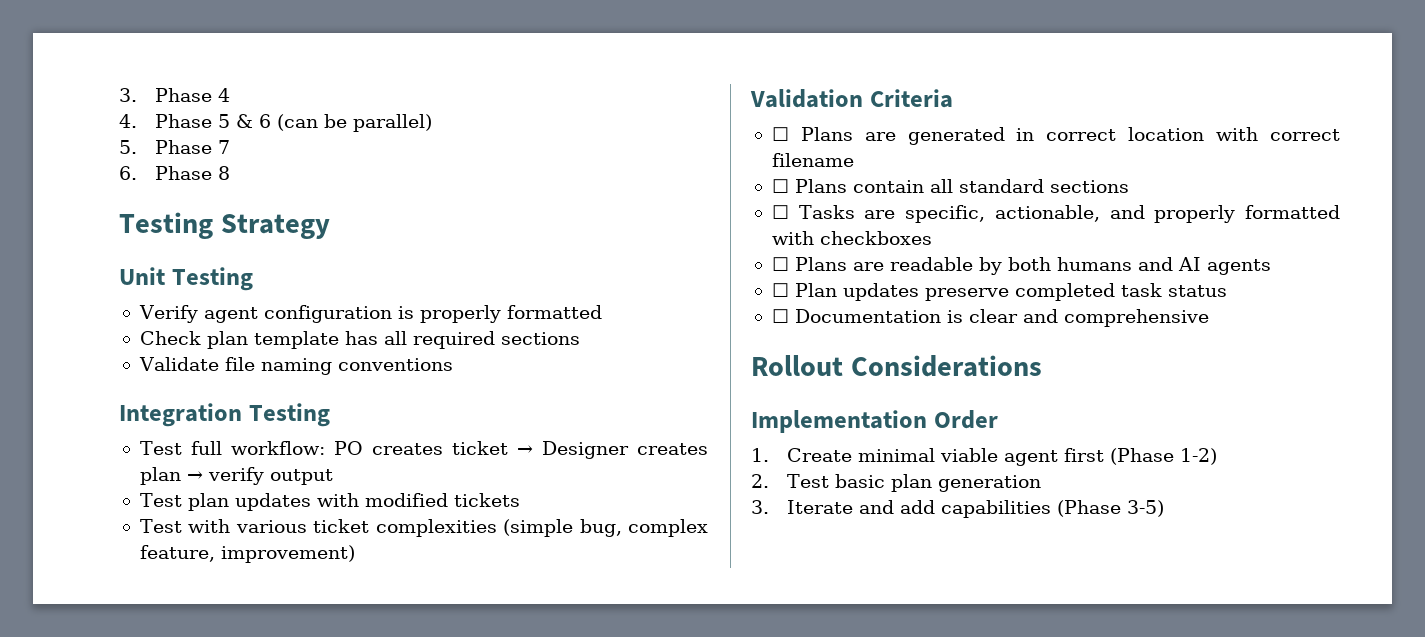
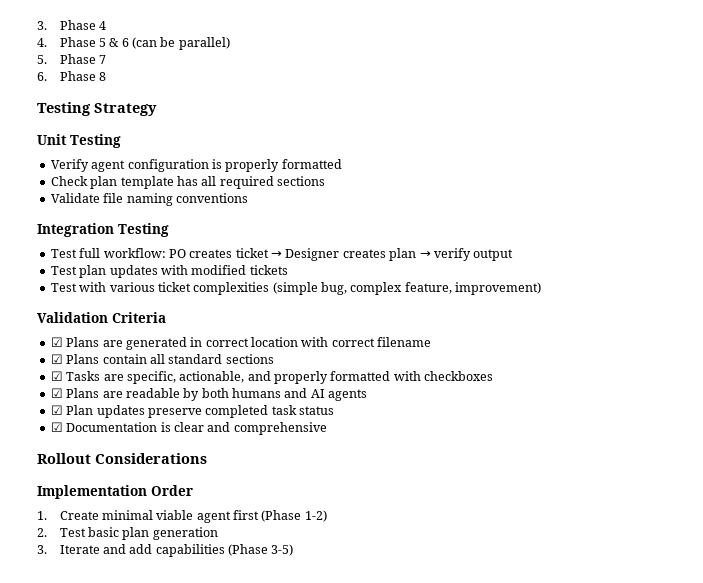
[771,127,789,141] ☐ -> [50,337,63,347] ☑
[771,179,789,193] ☐ -> [50,354,63,364] ☑
[771,205,789,219] ☐ -> [50,371,63,381] ☑
[771,257,789,271] ☐ -> [50,388,63,398] ☑
[771,283,789,297] ☐ -> [50,405,63,415] ☑
[771,309,789,323] ☐ -> [50,422,63,432] ☑

